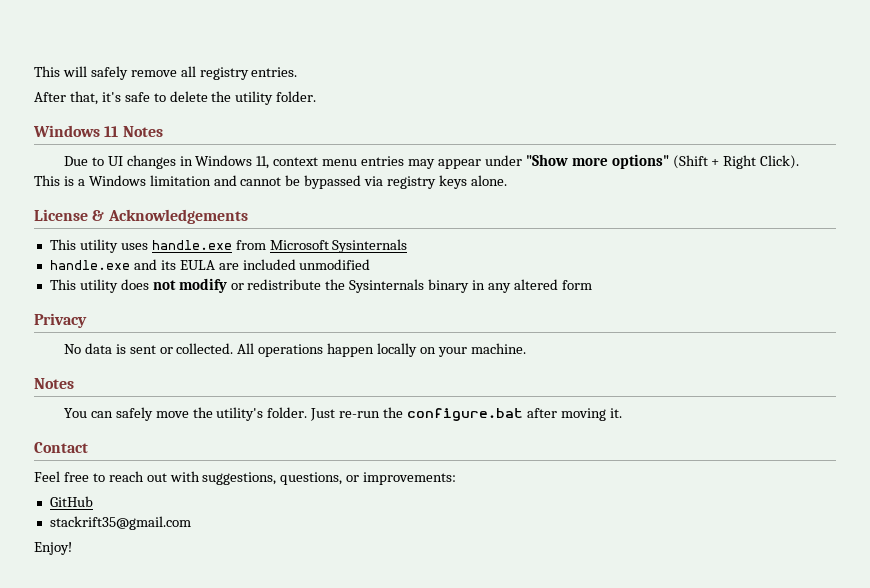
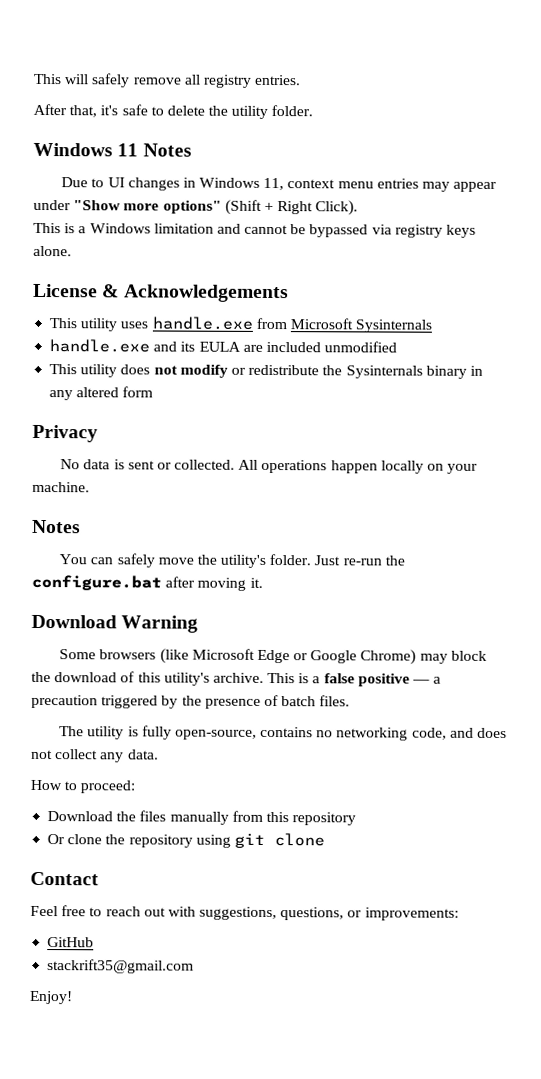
(622, 413) none -> [31,614,199,633] [59,648,487,665] [31,671,442,687] [31,694,351,709] [59,725,508,741] [31,749,159,763] [30,779,136,794] [47,810,357,826] [47,832,325,848] // Download Warning // Some browsers (like Microsoft Edge or Google Chrome) may block the download of this utility's archive. This is a false positive — a precaution triggered by the presence of batch files. // The utility is fully open-source, contains no networking code, and does not collect any data. // How to proceed: // Download the files manually from this repository // Or clone the repository using git clone

